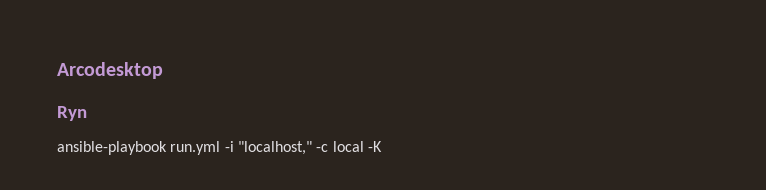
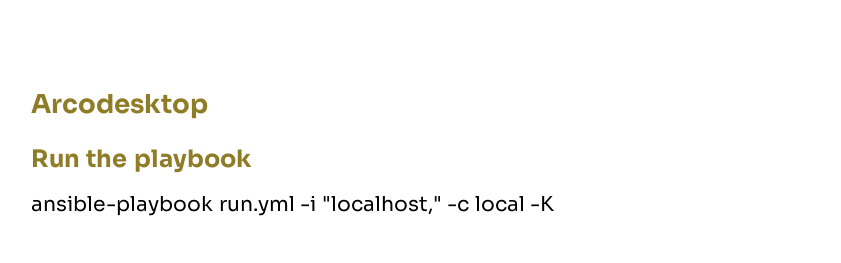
[57,106,87,121] Ryn -> [31,149,252,173] Run the playbook

